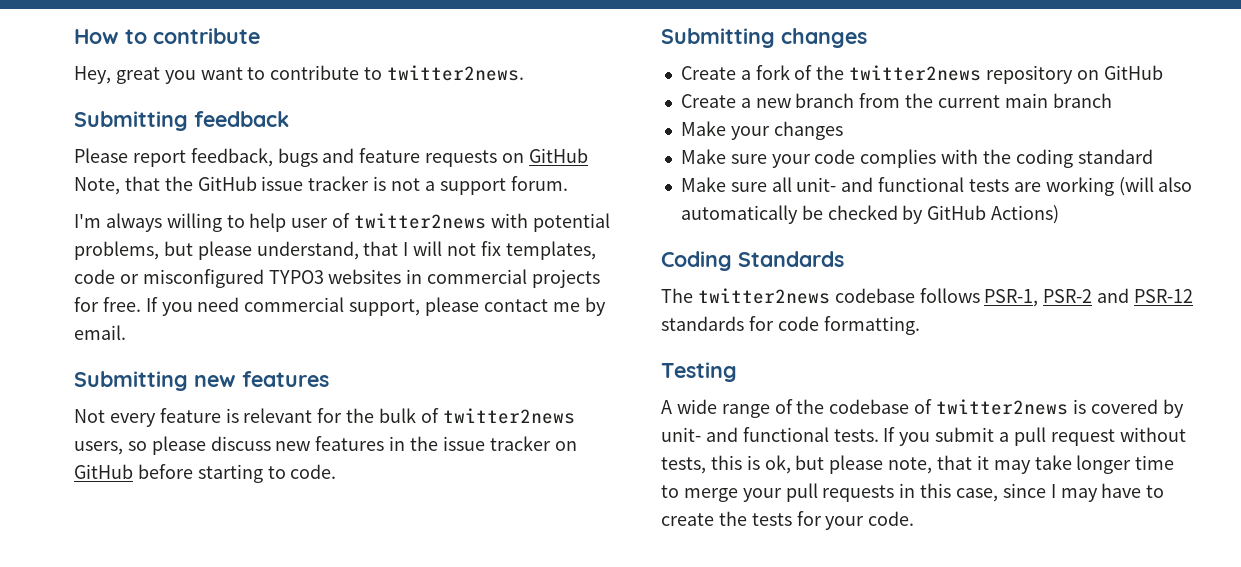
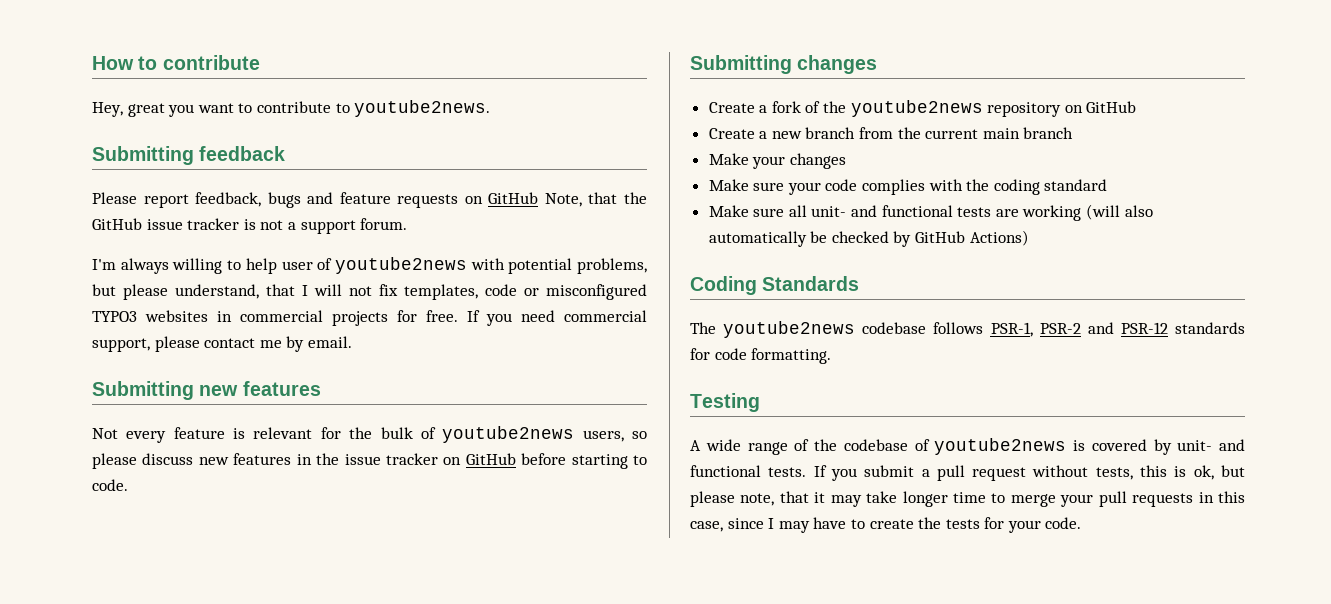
[387,65,525,81] twitter2news. -> [354,100,491,117] youtube2news.
[354,213,487,229] twitter2news -> [334,257,467,274] youtube2news
[442,408,575,424] twitter2news -> [442,426,575,443] youtube2news
[849,65,982,81] twitter2news -> [850,100,983,117] youtube2news
[697,288,830,304] twitter2news -> [723,321,856,338] youtube2news
[936,399,1069,415] twitter2news -> [934,438,1067,455] youtube2news

